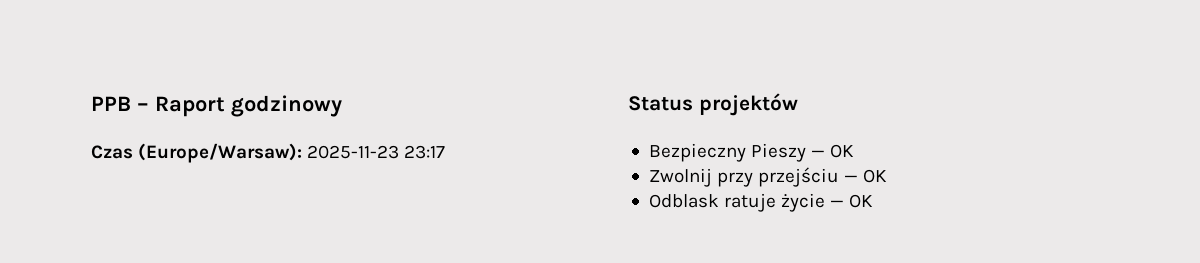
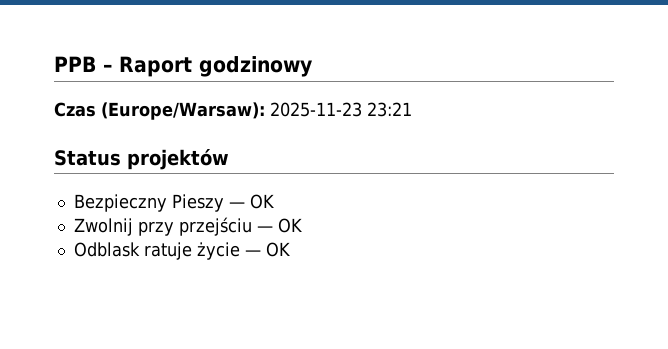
[404,145,446,159] 23:17 -> [367,102,412,117] 23:21

